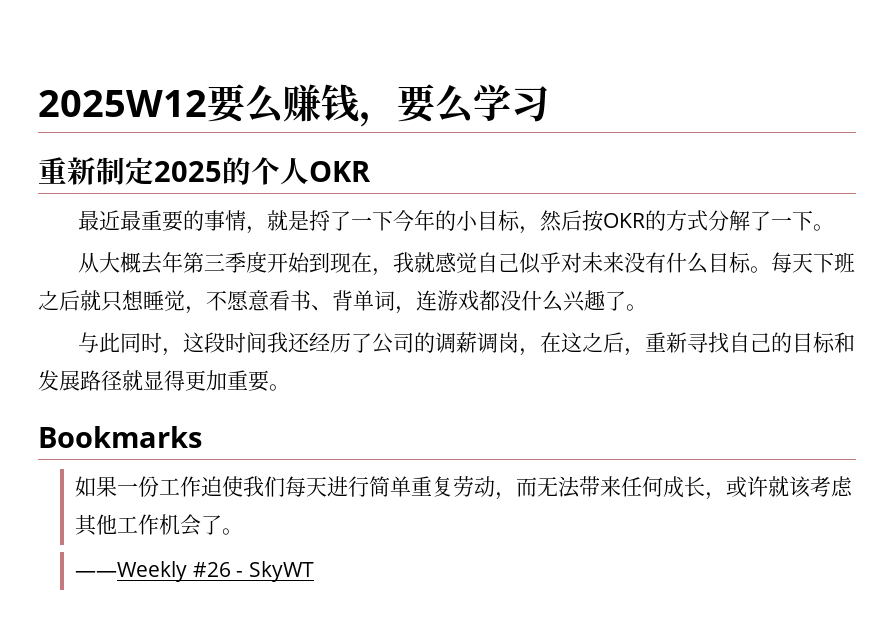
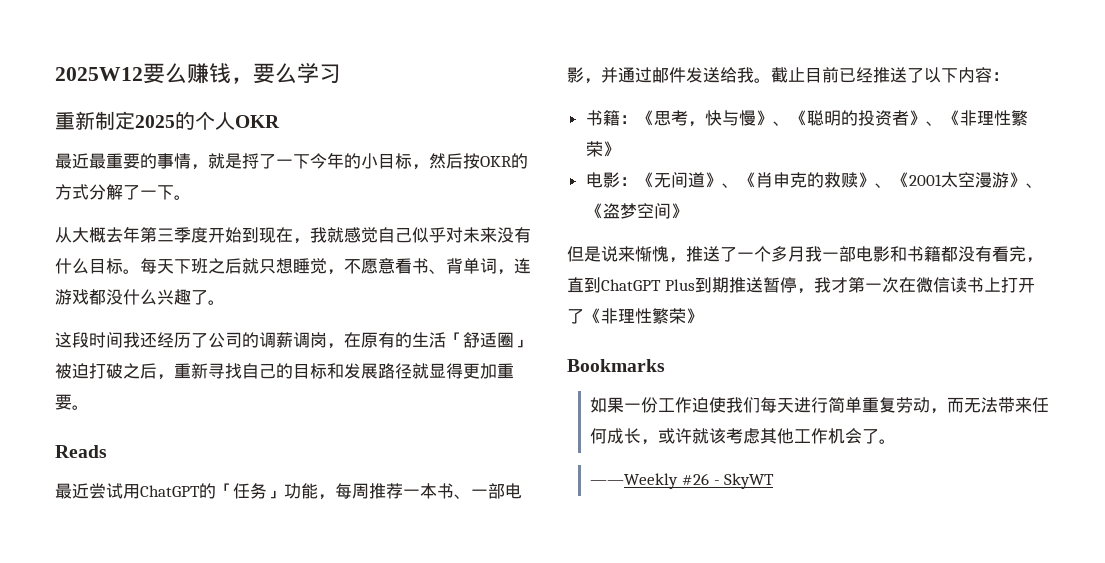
[77,332,183,356] 与此同时， -> (225, 302) none
[560,332,582,353] 这 -> [361,332,531,348] [55,363,123,379] 原有的生活「舒适圈」被迫打破
(290, 387) none -> [55,445,107,458] [55,483,522,500] [567,67,1009,84] [585,110,1028,127] [585,141,620,157] [585,172,1043,188] [585,203,688,219] [567,246,1043,263] [567,277,1035,294] [567,308,703,324] // Reads // 最近尝试用ChatGPT的「任务」功能，每周推荐一本书、一部电影，并通过邮件发送给我。截止目前已经推送了以下内容： // 书籍：《思考，快与慢》、《聪明的投资者》、《非理性繁荣》 // 电影：《无间道》、《肖申克的救赎》、《2001太空漫游》、《盗梦空间》 // 但是说来惭愧，推送了一个多月我一部电影和书籍都没有看完，直到ChatGPT Plus到期推送暂停，我才第一次在微信读书上打开了《非理性繁荣》

